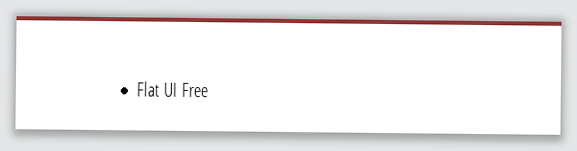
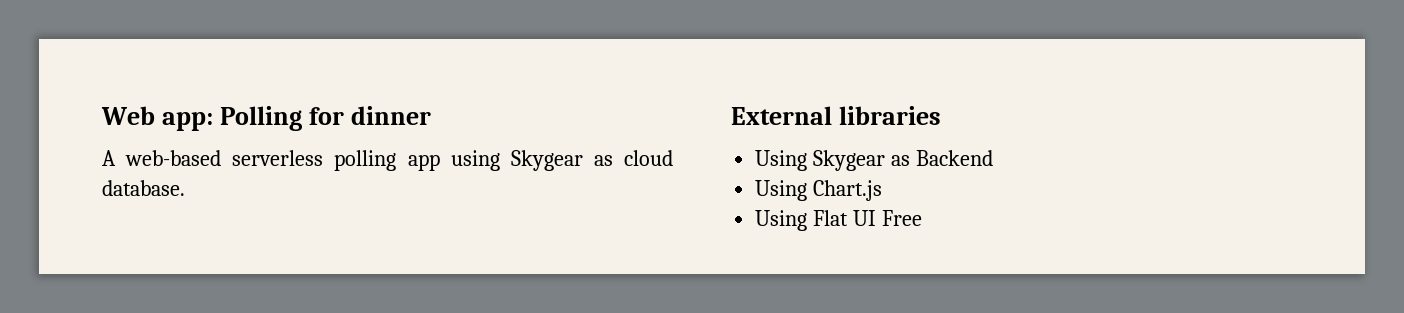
(136, 89) none -> [101,106,431,131] [102,150,673,171] [102,180,185,196] [731,106,941,125] [755,150,994,171] [755,180,883,201] [755,210,808,231] Web app: Polling for dinner // A web-based serverless polling app using Skygear as cloud database. // External libraries // Using Skygear as Backend // Using Chart.js // Using

